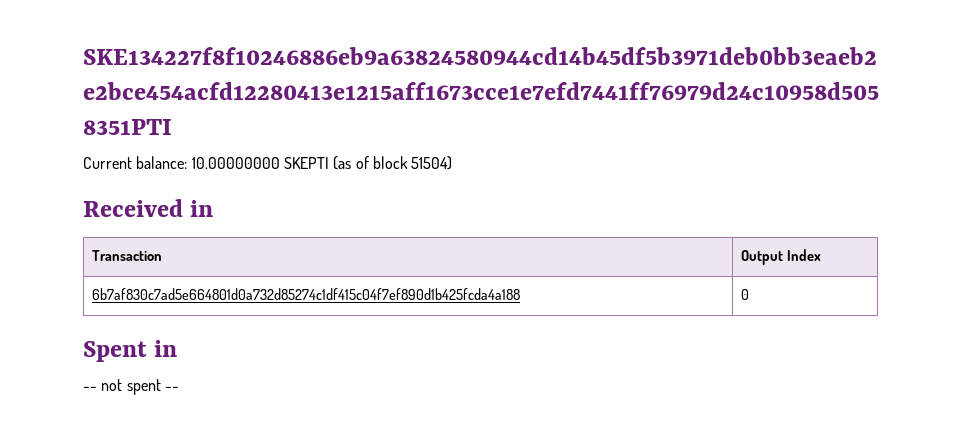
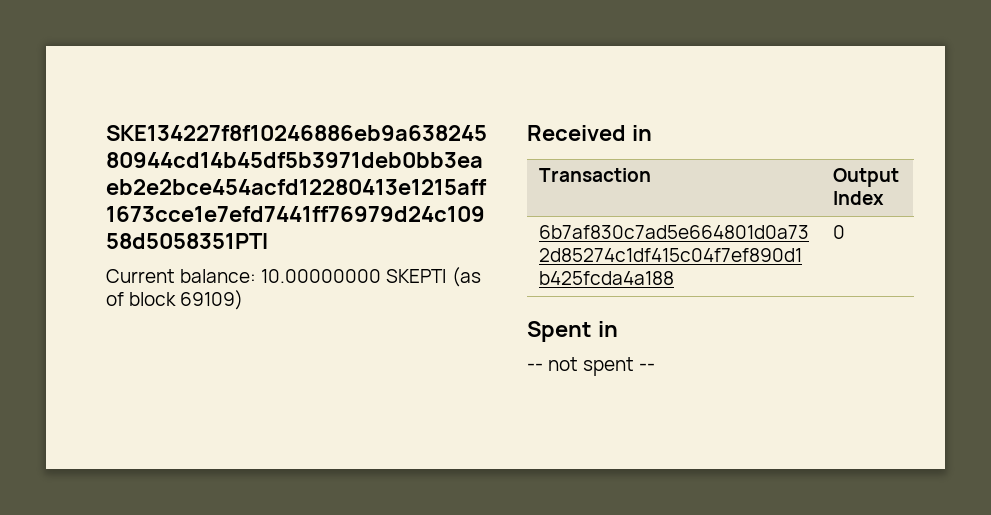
[411,156,453,170] 51504) -> [180,290,244,310] 69109)

